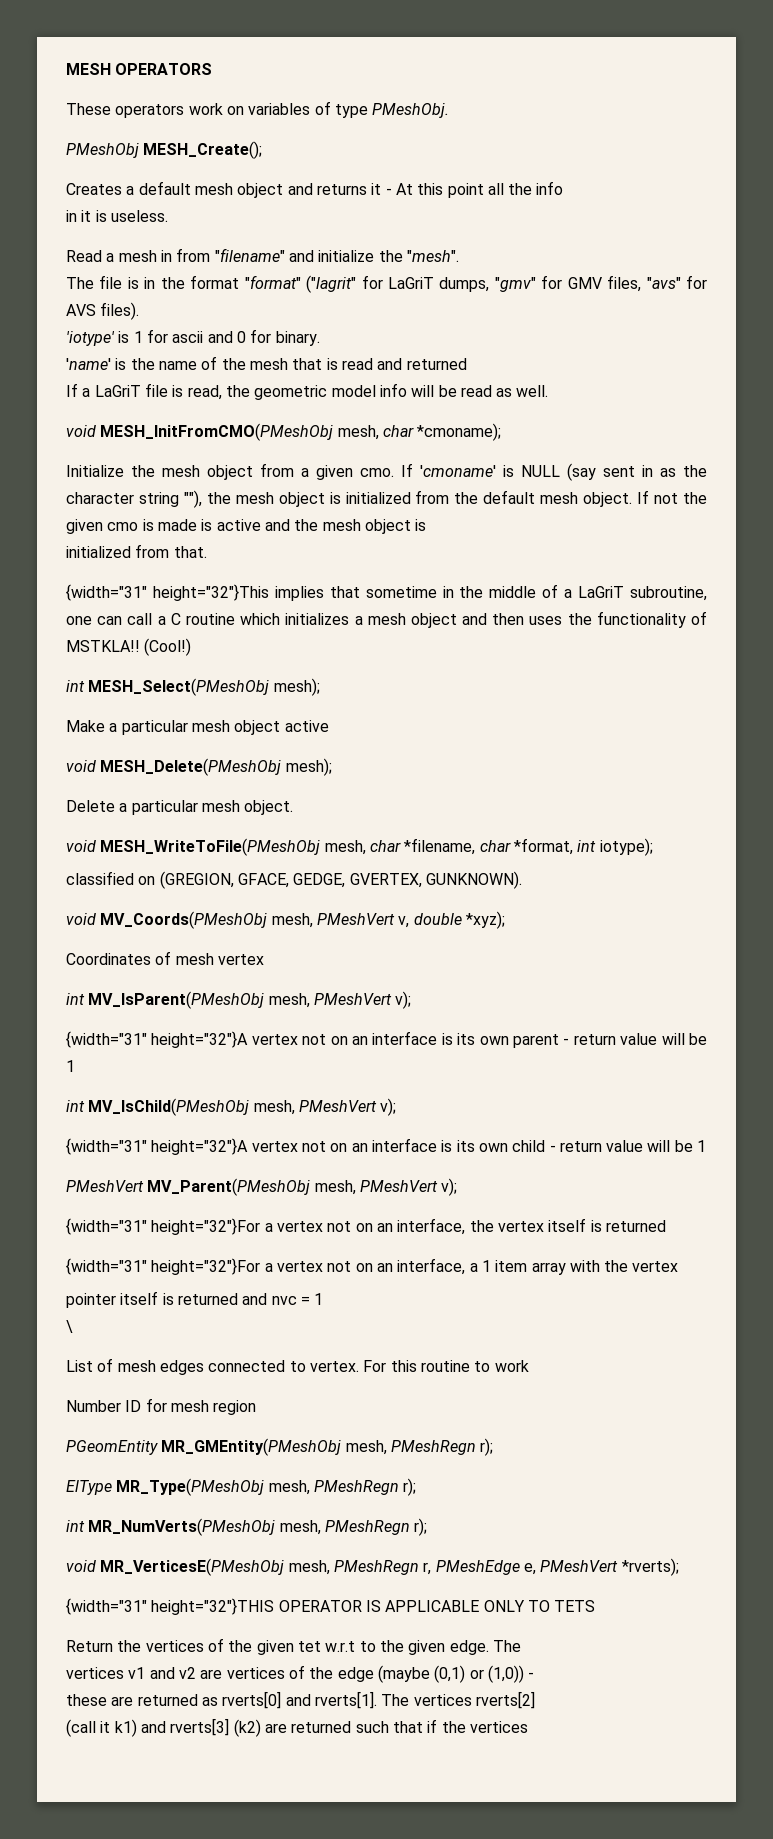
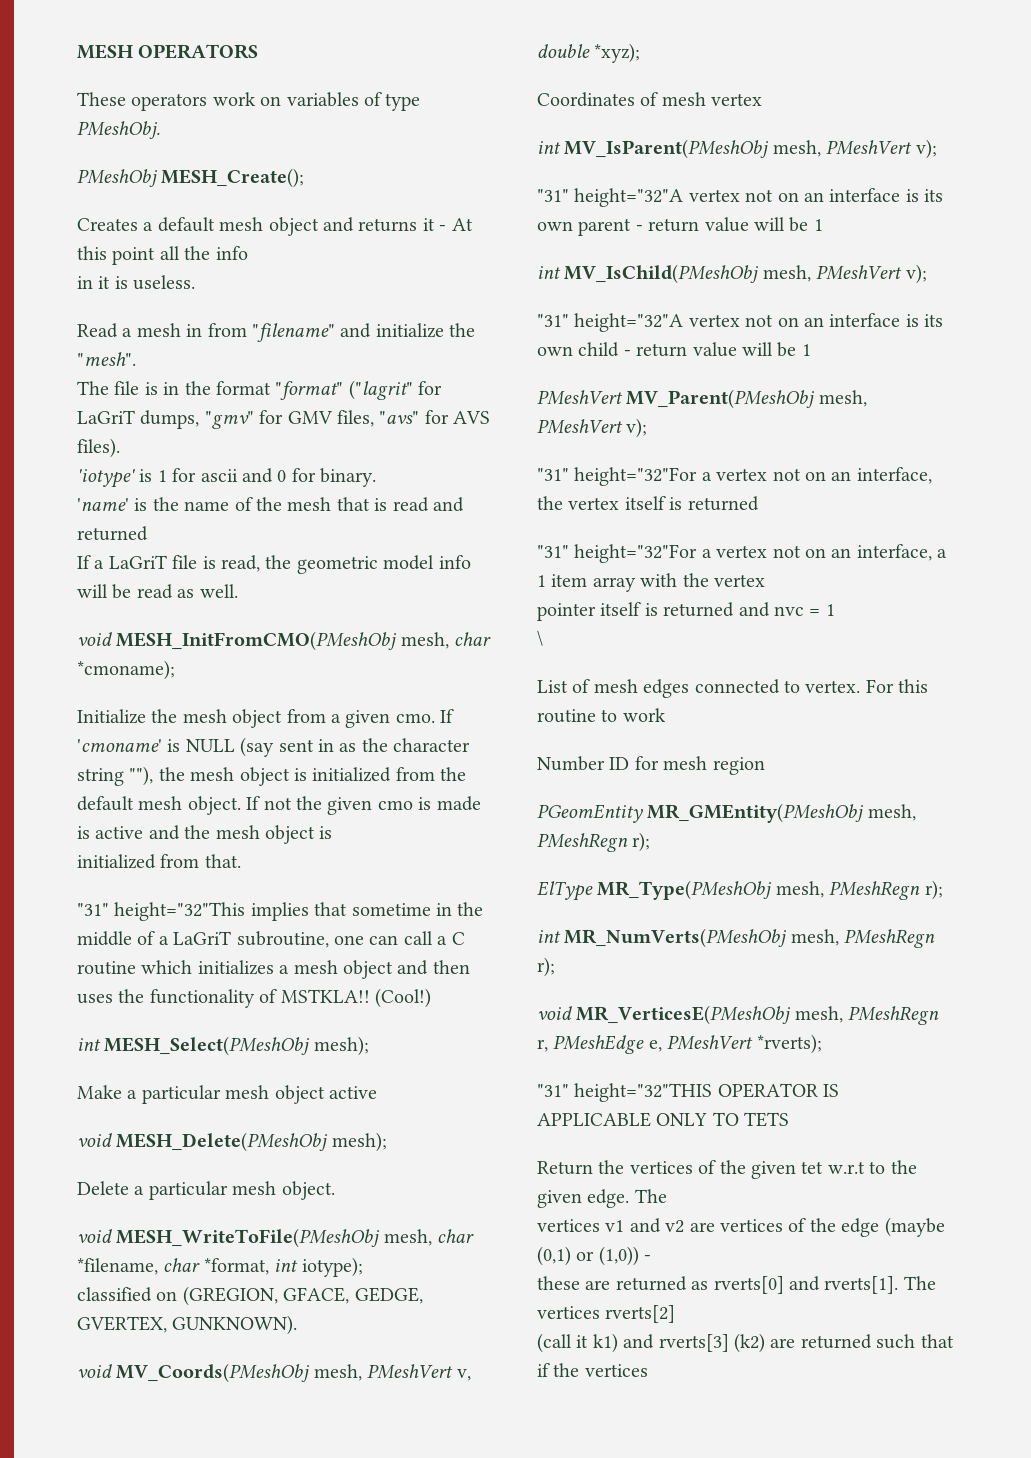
[66,584,269,601] {width="31" height="32"}This -> [77,902,246,921] "31" height="32"This
[66,1031,249,1048] {width="31" height="32"}A -> [537,188,684,207] "31" height="32"A
[66,1138,249,1155] {width="31" height="32"}A -> [537,313,684,332] "31" height="32"A
[66,1218,261,1235] {width="31" height="32"}For -> [537,467,698,486] "31" height="32"For
[66,1258,261,1275] {width="31" height="32"}For -> [537,544,698,563] "31" height="32"For
[66,1598,275,1615] {width="31" height="32"}THIS -> [537,1083,713,1102] "31" height="32"THIS

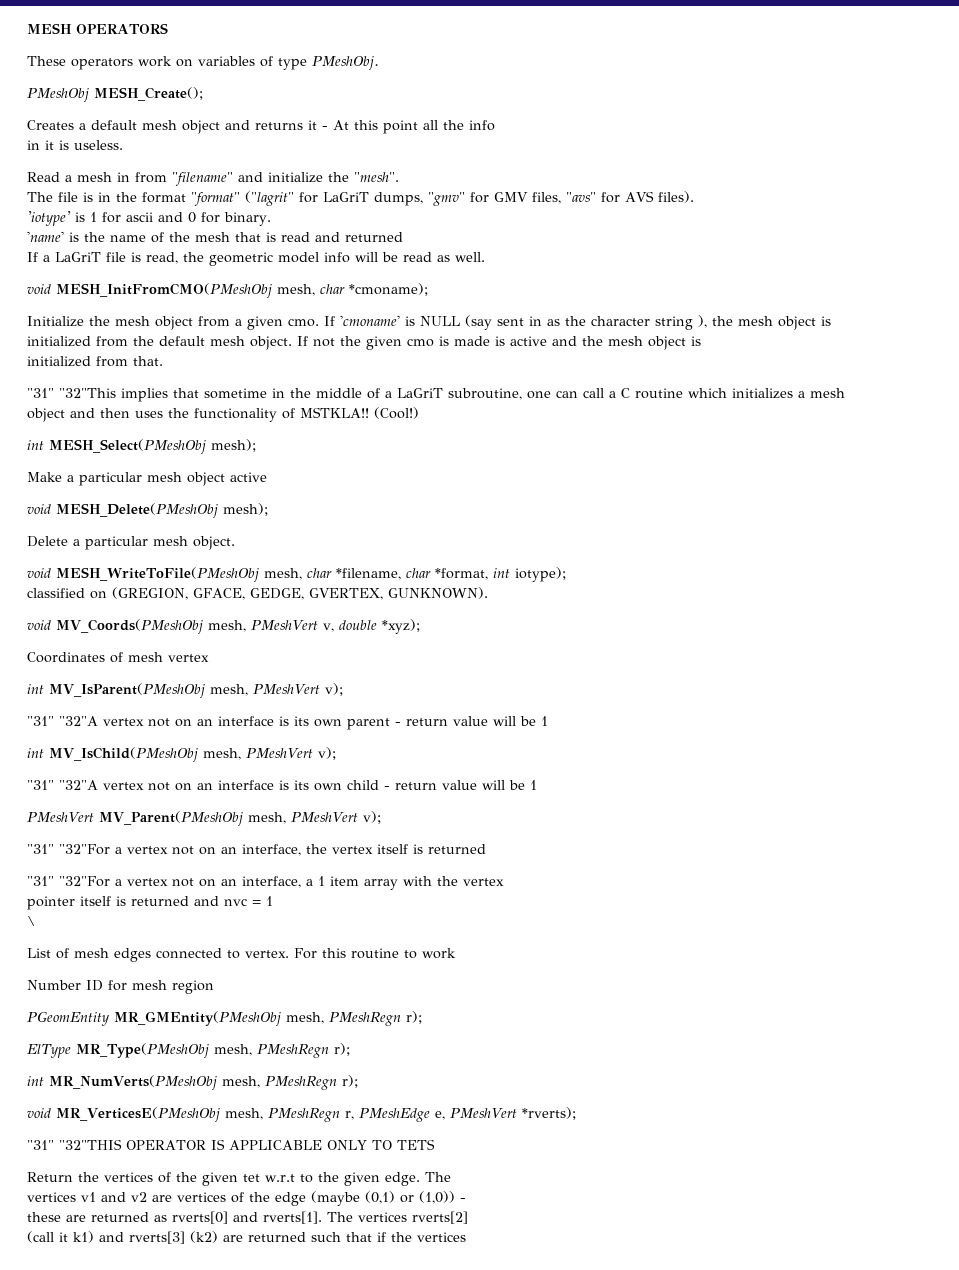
[129,766,154,786] ""), -> [698,315,707,328] ),
[114,902,246,921] height="32"This -> [59,388,116,398] "32"This
[574,188,684,207] height="32"A -> [59,716,98,726] "32"A
[574,313,684,332] height="32"A -> [59,780,98,790] "32"A
[574,467,698,486] height="32"For -> [59,844,110,855] "32"For
[574,544,698,563] height="32"For -> [59,876,110,887] "32"For
[574,1083,713,1102] height="32"THIS -> [59,1139,122,1150] "32"THIS

